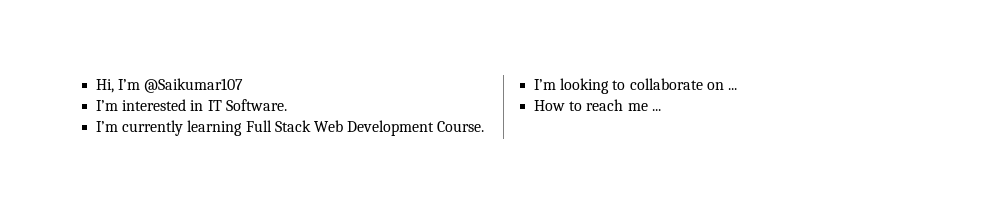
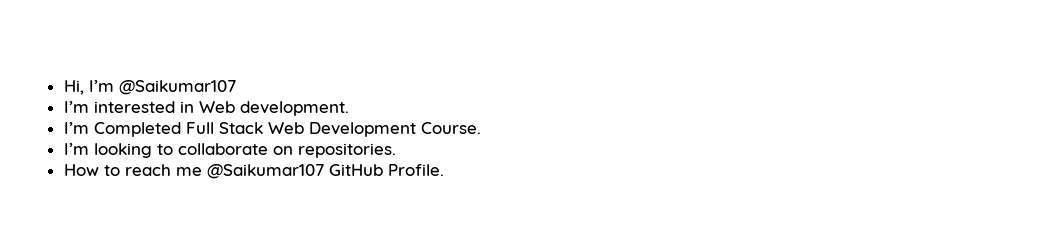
[207,99,287,111] [96,120,243,136] IT Software. // I’m currently learning -> [198,101,349,116] [63,122,181,137] Web development. // I’m Completed
[727,88,737,90] ... -> [297,143,396,158] repositories.
[651,109,661,111] ... -> [206,164,444,179] @Saikumar107 GitHub Profile.

